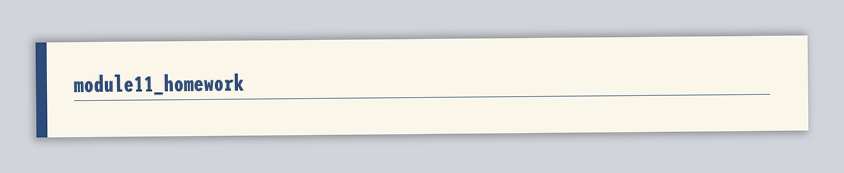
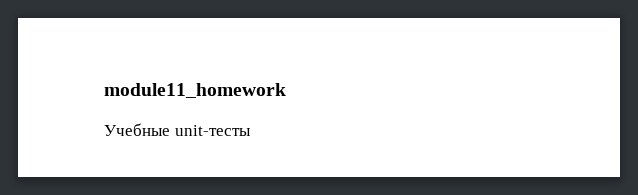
(245, 84) none -> [104,123,251,136] // Учебные unit-тесты

